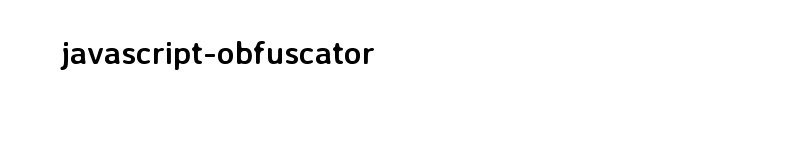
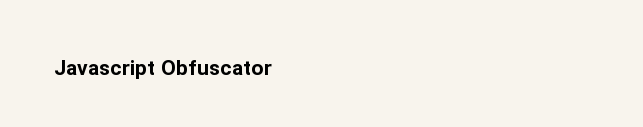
[60,41,375,70] javascript-obfuscator -> [54,60,272,79] Javascript Obfuscator

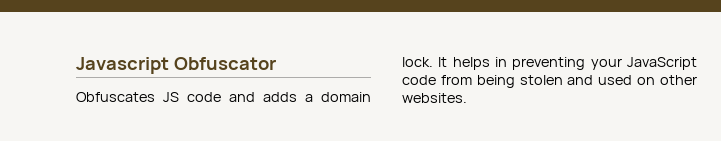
(272, 67) none -> [76,92,371,102] [402,57,697,70] [402,75,697,88] [402,93,467,103] // Obfuscates JS code and adds a domain lock. It helps in preventing your JavaScript code from being stolen and used on other websites.

